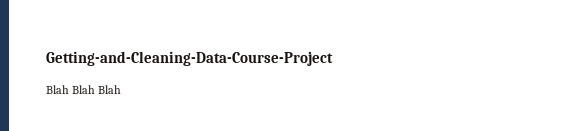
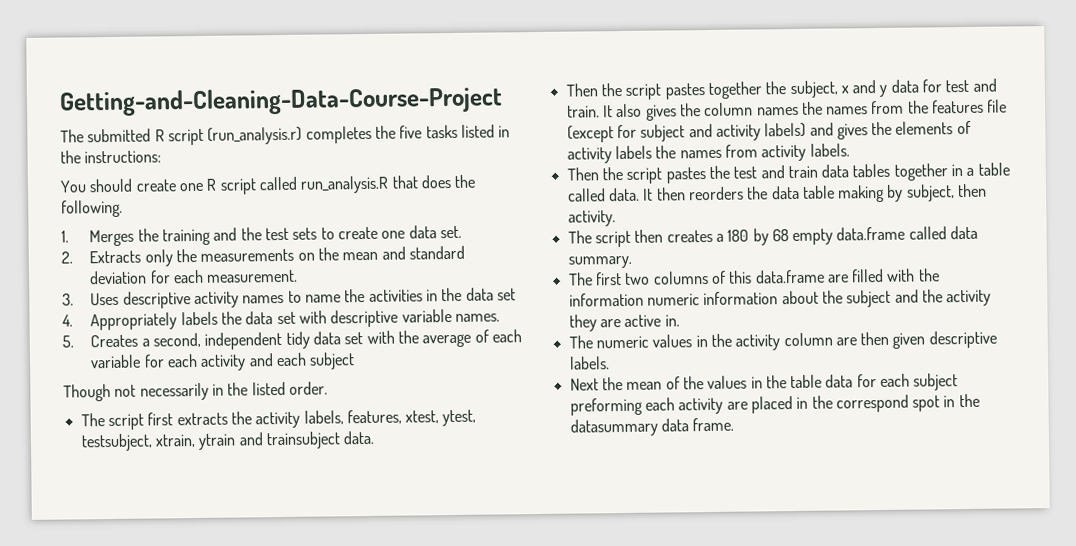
[46,85,122,94] Blah Blah Blah -> [60,124,511,146] [60,150,162,164] [60,174,476,195] [61,199,123,218] [61,225,462,247] [61,245,466,267] [89,269,299,285] [62,287,516,309] [62,309,501,331] [62,329,522,350] [90,352,356,371] [63,381,328,402] [80,409,477,431] [80,430,375,452] [565,78,997,100] [566,99,1008,121] [566,120,971,143] [566,143,850,164] [566,162,1010,184] [567,183,988,203] [567,210,616,227] [567,225,979,248] [567,255,632,269] [567,268,940,286] [568,289,992,308] [568,314,680,332] [568,330,997,351] [568,356,610,370] [569,373,959,391] [569,393,980,416] [569,417,735,437] The submitted R script (run_analysis.r) completes the five tasks listed in the instructions: // You should create one R script called run_analysis.R that does the following. // 1. Merges the training and the test sets to create one data set. // 2. Extracts only the measurements on the mean and standard deviation for each measurement. // 3. Uses descriptive activity names to name the activities in the data set // 4. Appropriately labels the data set with descriptive variable names. // 5. Creates a second, independent tidy data set with the average of each variable for each activity and each subject // Though not necessarily in the listed order. // The script first extracts the activity labels, features, xtest, ytest, testsubject, xtrain, ytrain and trainsubject data. // Then the script pastes together the subject, x and y data for test and train. It also gives the column names the names from the features file (except for subject and activity labels) and gives the elements of activity labels the names from activity labels. // Then the script pastes the test and train data tables together in a table called data. It then reorders the data table making by subject, then activity. // The script then creates a 180 by 68 empty data.frame called data summary. // The first two columns of this data.frame are filled with the information numeric information about the subject and the activity they are active in. // The numeric values in the activity column are then given descriptive labels. // Next the mean of the values in the table data for each subject preforming each activity are placed in the correspond spot in the datasummary data frame.

